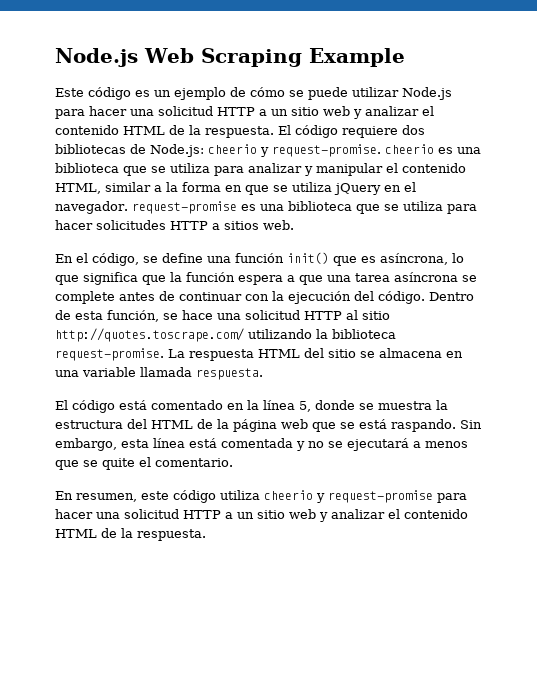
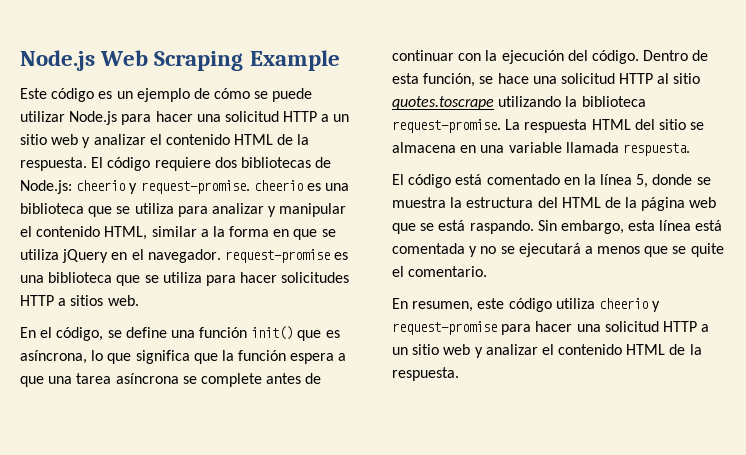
[55,328,244,342] http://quotes.toscrape.com/ -> [392,96,494,110] quotes.toscrape

